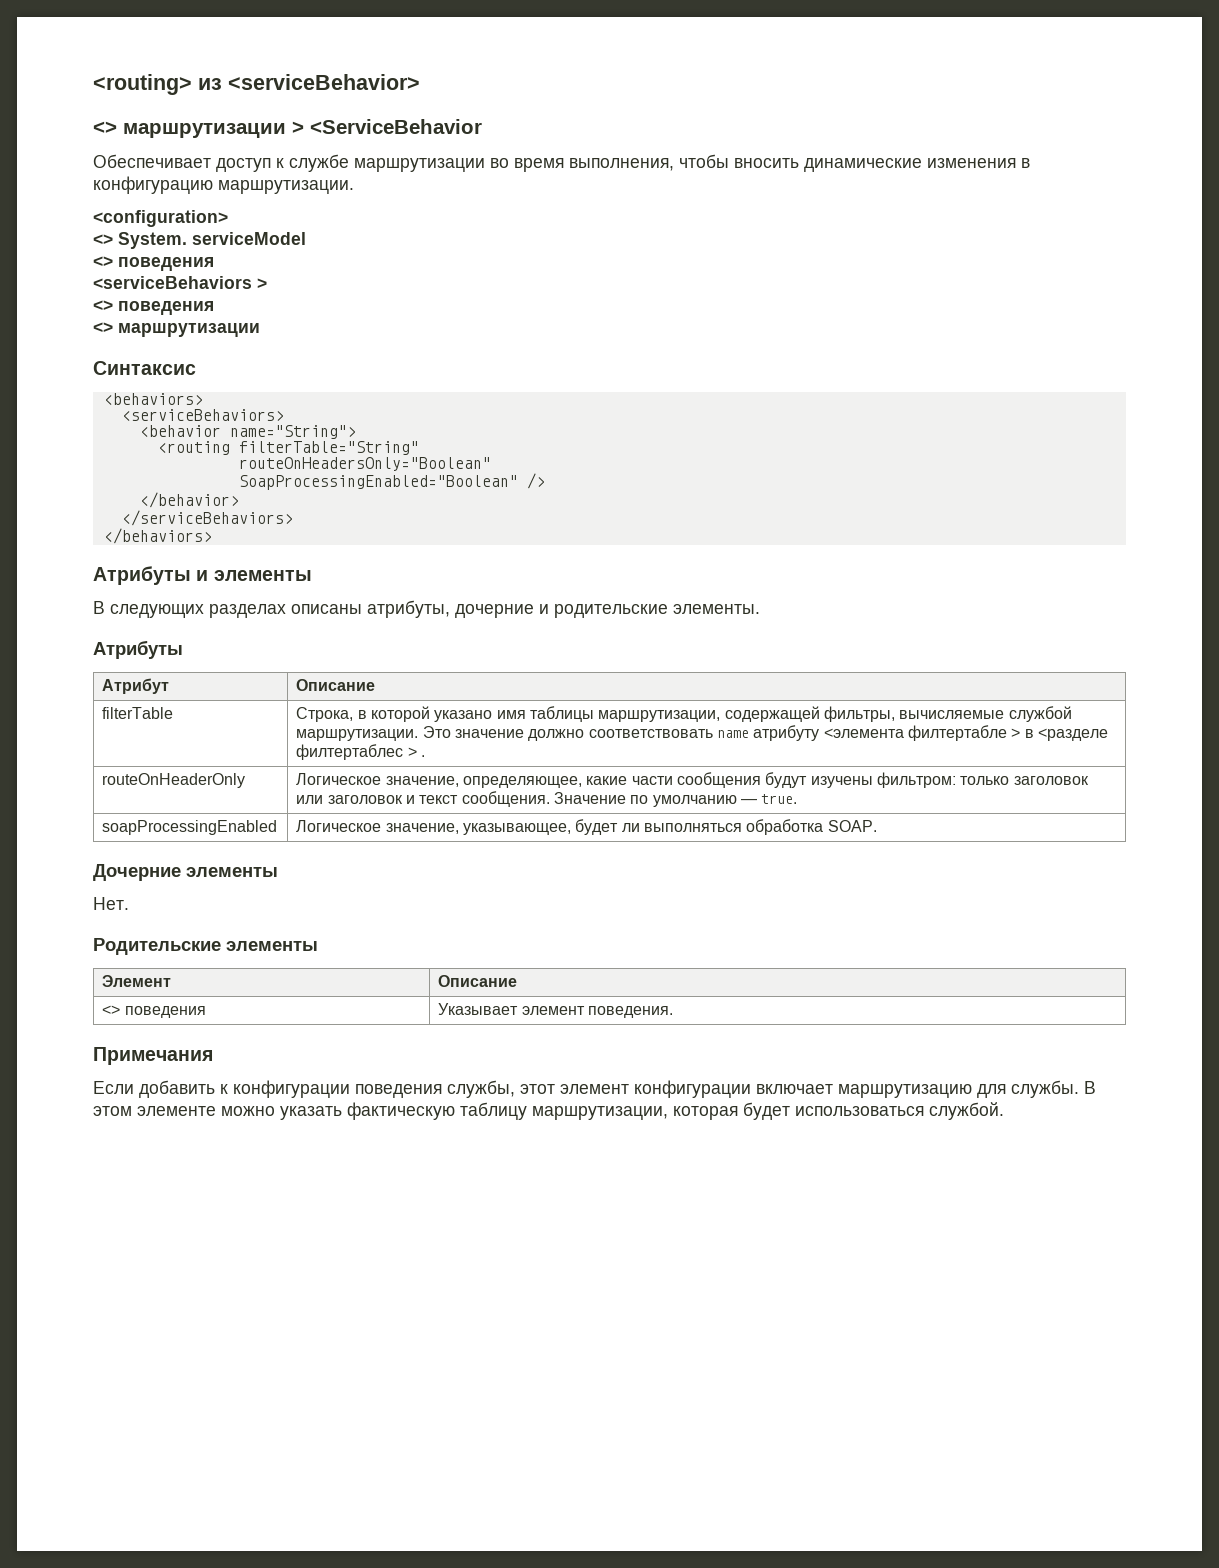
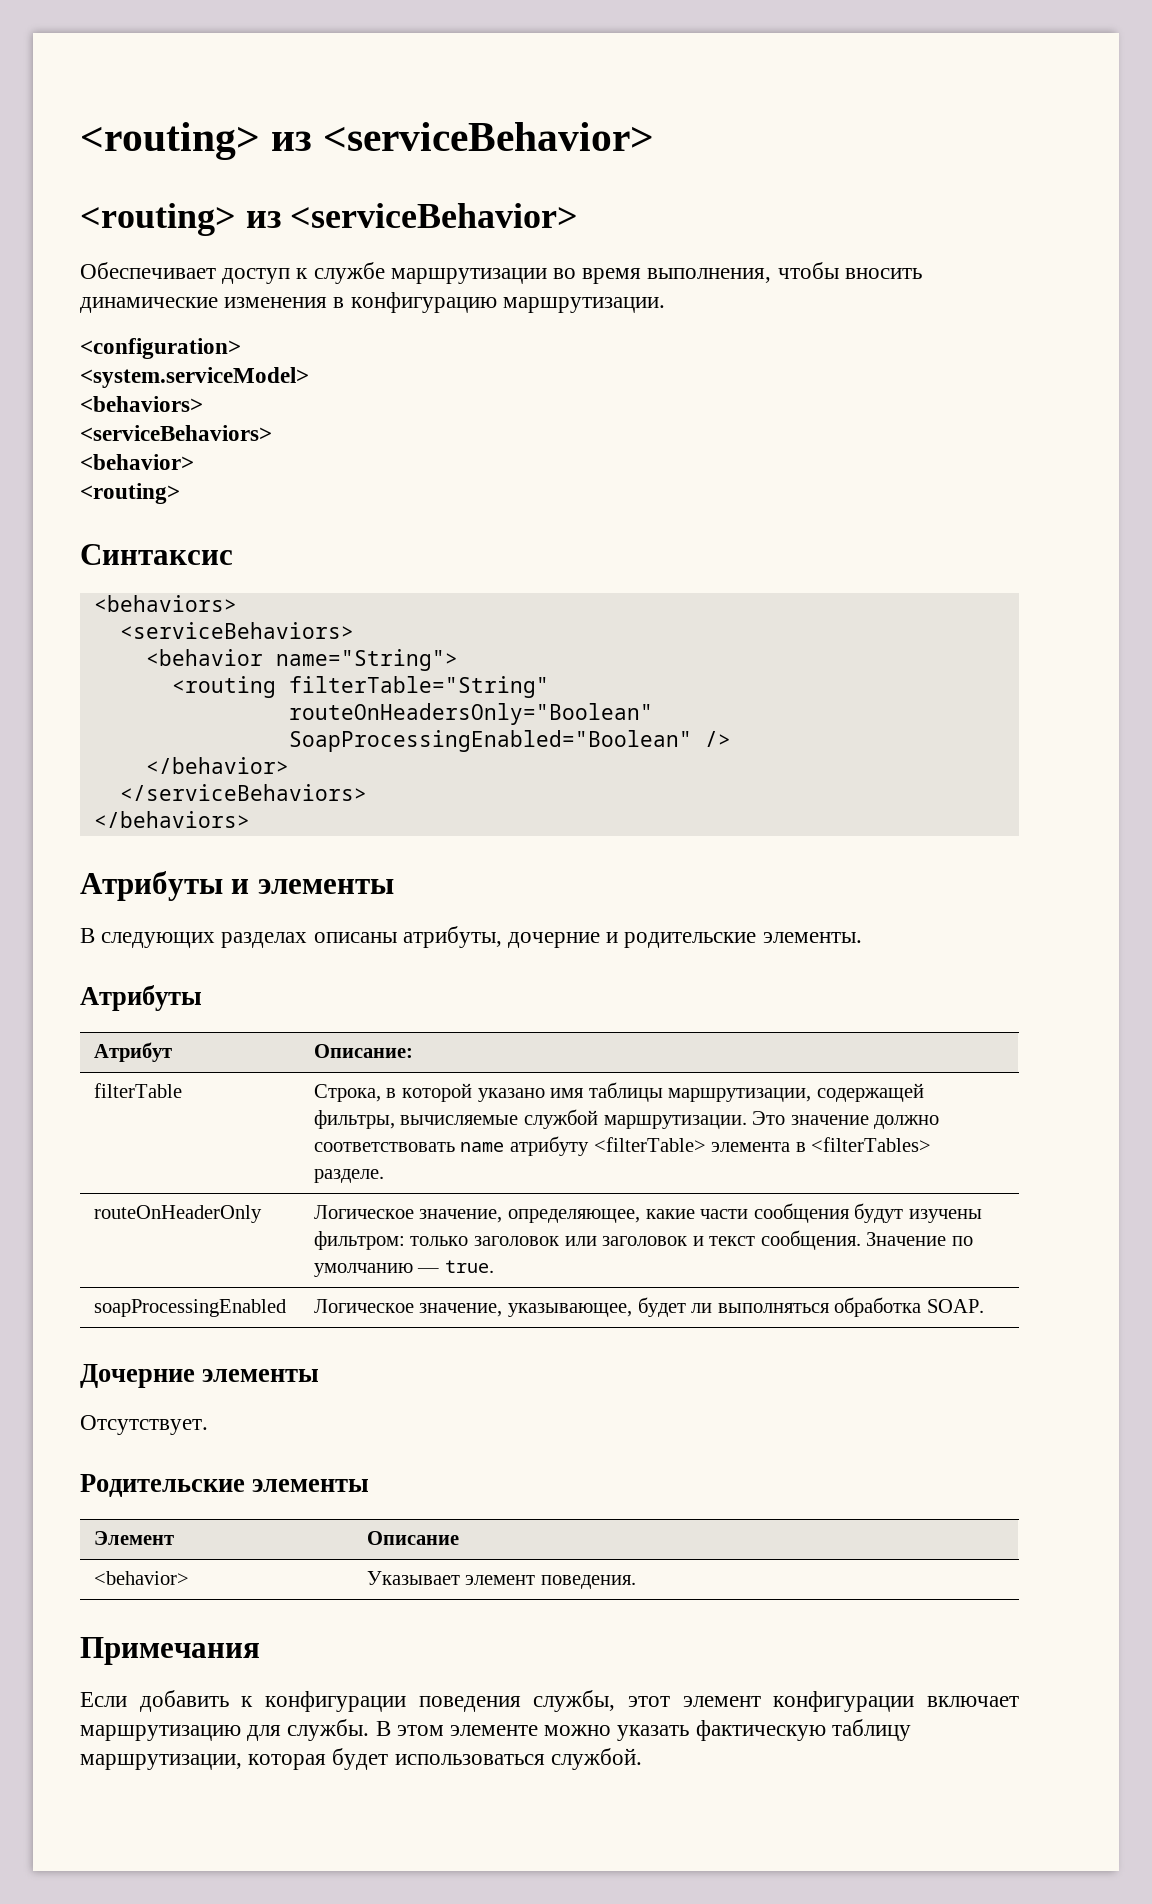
[93,74,420,95] [93,119,482,138] <routing> из <serviceBehavior> // <> маршрутизации > <ServiceBehavior -> [80,122,655,160] [80,203,579,236] <routing> из <serviceBehavior> // <routing> из <serviceBehavior>
[93,232,306,249] [93,256,214,271] [93,276,267,289] [93,300,214,315] [93,322,260,337] <> System. serviceModel // <> поведения // <serviceBehaviors > // <> поведения // <> маршрутизации -> [80,367,309,388] [80,396,203,412] [80,425,272,441] [80,454,194,470] [80,483,180,504] <system.serviceModel> // <behaviors> // <serviceBehaviors> // <behavior> // <routing>
[296,679,376,691] Описание -> [313,1044,413,1058] Описание:
[823,725,1108,741] [296,744,426,760] <элемента филтертабле > в <разделе филтертаблес > . -> [593,1137,932,1152] [313,1169,384,1183] <filterTable> элемента в <filterTables> разделе.
[93,897,129,910] Нет. -> [80,1415,208,1435] Отсутствует.
[102,1005,206,1018] <> поведения -> [93,1571,189,1585] <behavior>

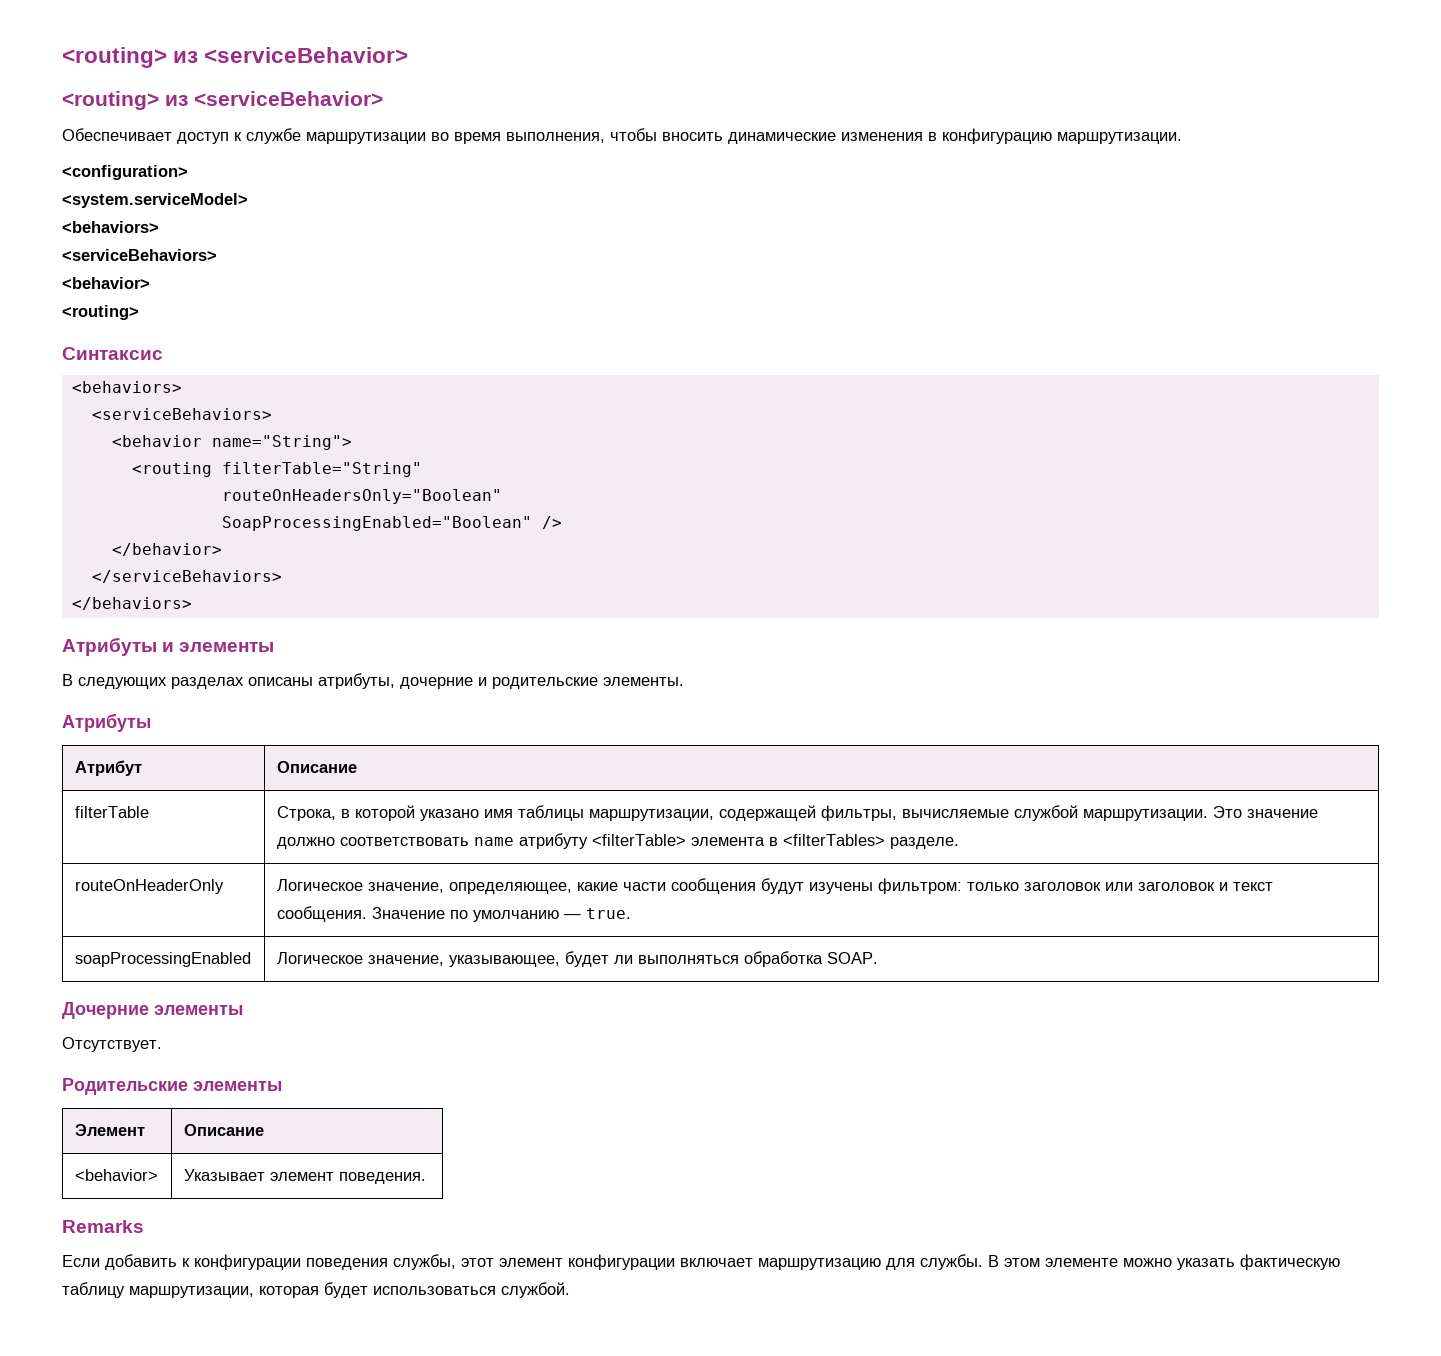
[313,1044,413,1058] Описание: -> [276,761,357,773] Описание
[80,1637,260,1665] Примечания -> [62,1220,144,1233] Remarks

